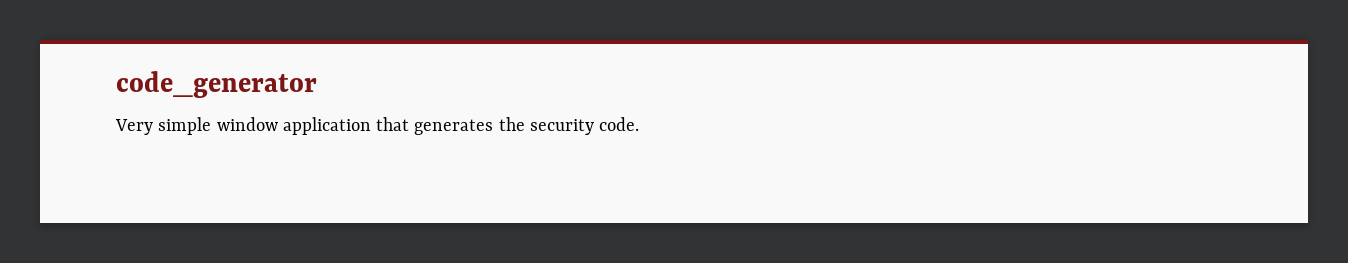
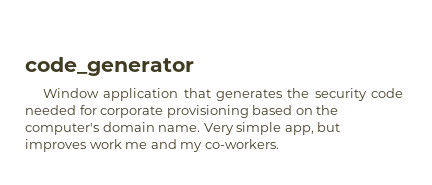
[115,117,278,135] Very simple window -> [43,88,100,98] Window
[599,117,640,131] code. -> [371,88,403,98] [25,105,339,118] [25,122,341,135] [25,139,279,152] code needed for corporate provisioning based on the computer's domain name. Very simple app, but improves work me and my co-workers.

